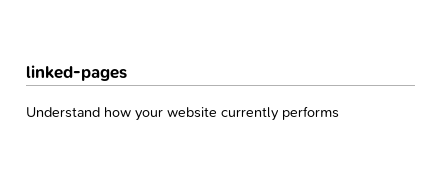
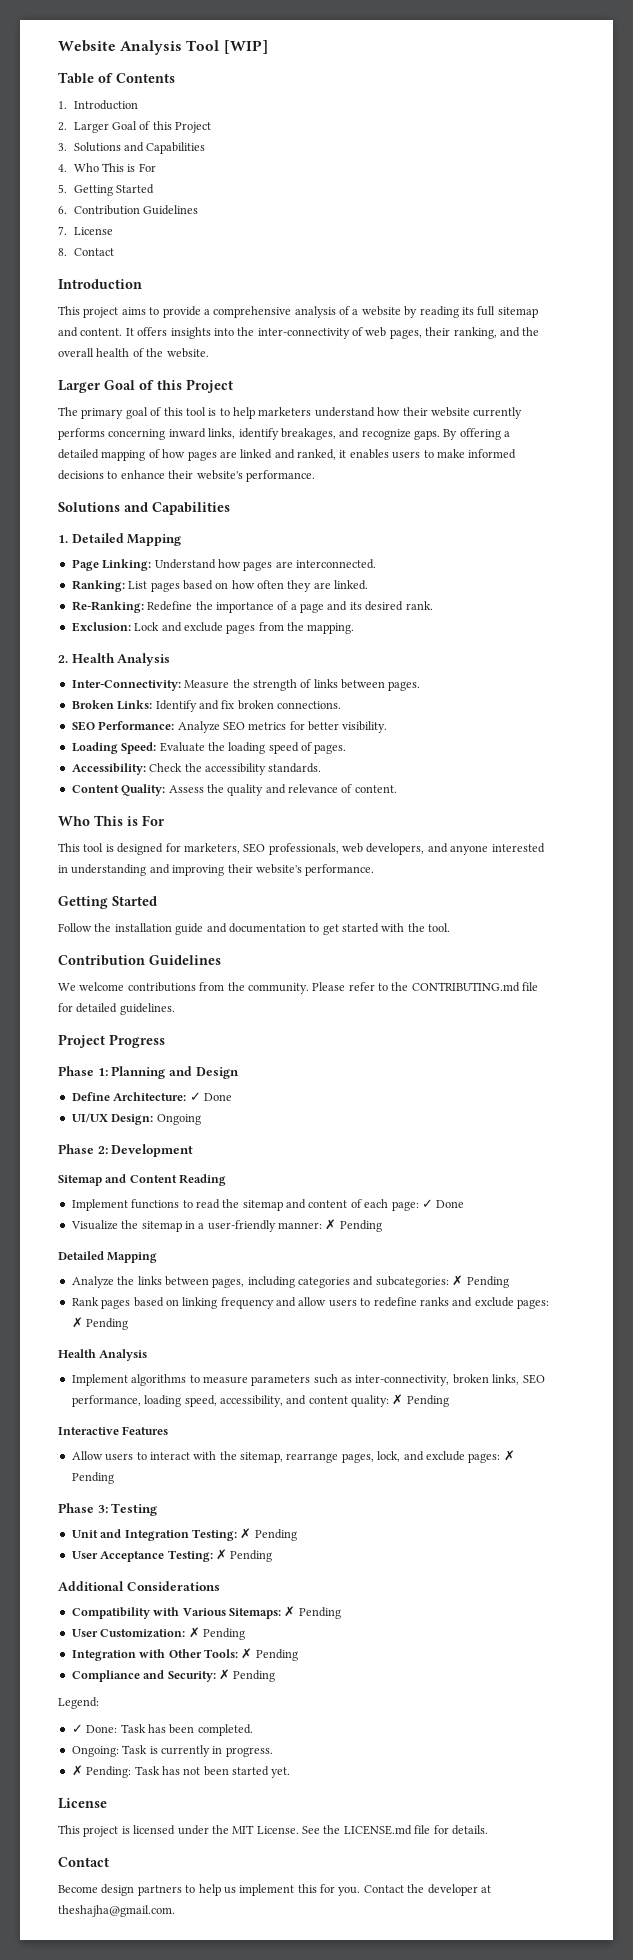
[26,65,127,81] [26,106,339,121] linked-pages // Understand how your website currently performs -> [58,40,268,55] [58,72,175,84] [58,100,138,110] [58,121,212,133] [58,142,206,154] [58,163,156,172] [58,184,155,196] [58,205,199,215] [58,226,113,235] [58,248,114,256] [58,279,142,289] [58,306,538,318] [58,327,540,339] [58,348,209,358] [58,379,233,393] [58,407,523,419] [58,428,511,440] [58,449,517,461] [58,470,315,482] [58,502,230,515] [58,533,182,546] [71,559,376,571] [71,580,369,592] [71,601,433,613] [71,622,355,634] [58,653,171,666] [71,679,421,691] [71,700,341,712] [71,721,388,733] [71,742,347,754] [71,763,322,775] [71,784,397,796] [58,815,165,826] [58,843,545,855] [58,864,375,876] [58,896,157,909] [58,923,451,935] [58,955,221,966] [58,982,539,994] [58,1003,175,1015] [58,1034,165,1048] [58,1066,239,1079] [71,1092,232,1101] [71,1113,201,1125] [58,1144,194,1157] [58,1174,227,1186] [71,1199,465,1211] [70,1219,382,1232] [58,1251,158,1263] [71,1275,509,1288] [71,1297,549,1309] [71,1317,129,1330] [58,1349,148,1361] [71,1374,545,1386] [71,1394,449,1407] [58,1426,169,1435] [71,1450,515,1463] [71,1472,114,1484] [58,1503,158,1516] [71,1528,297,1541] [71,1549,273,1562] [58,1581,220,1591] [71,1606,341,1619] [71,1627,245,1640] [71,1648,298,1661] [71,1669,276,1682] [58,1697,99,1709] [71,1724,253,1736] [71,1745,273,1757] [71,1765,291,1778] [58,1798,107,1809] [58,1825,488,1837] [58,1857,109,1867] [58,1884,491,1896] [58,1905,175,1917] Website Analysis Tool [WIP] // Table of Contents // 1. Introduction // 2. Larger Goal of this Project // 3. Solutions and Capabilities // 4. Who This is For // 5. Getting Started // 6. Contribution Guidelines // 7. License // 8. Contact // Introduction // This project aims to provide a comprehensive analysis of a website by reading its full sitemap and content. It offers insights into the inter-connectivity of web pages, their ranking, and the overall health of the website. // Larger Goal of this Project // The primary goal of this tool is to help marketers understand how their website currently performs concerning inward links, identify breakages, and recognize gaps. By offering a detailed mapping of how pages are linked and ranked, it enables users to make informed decisions to enhance their website's performance. // Solutions and Capabilities // 1. Detailed Mapping // Page Linking: Understand how pages are interconnected. // Ranking: List pages based on how often they are linked. // Re-Ranking: Redefine the importance of a page and its desired rank. // Exclusion: Lock and exclude pages from the mapping. // 2. Health Analysis // Inter-Connectivity: Measure the strength of links between pages. // Broken Links: Identify and fix broken connections. // SEO Performance: Analyze SEO metrics for better visibility. // Loading Speed: Evaluate the loading speed of pages. // Accessibility: Check the accessibility standards. // Content Quality: Assess the quality and relevance of content. // Who This is For // This tool is designed for marketers, SEO professionals, web developers, and anyone interested in understanding and improving their website's performance. // Getting Started // Follow the installation guide and documentation to get started with the tool. // Contribution Guidelines // We welcome contributions from the community. Please refer to the CONTRIBUTING.md file for detailed guidelines. // Project Progress // Phase 1: Planning and Design // Define Architecture: ✓ Done // UI/UX Design: Ongoing // Phase 2: Development // Sitemap and Content Reading // Implement functions to read the sitemap and content of each page: ✓ Done // Visualize the sitemap in a user-friendly manner: ✗ Pending // Detailed Mapping // Analyze the links between pages, including categories and subcategories: ✗ Pending // Rank pages based on linking frequency and allow users to redefine ranks and exclude pages: ✗ Pending // Health Analysis // Implement algorithms to measure parameters such as inter-connectivity, broken links, SEO performance, loading speed, accessibility, and content quality: ✗ Pending // Interactive Features // Allow users to interact with the sitemap, rearrange pages, lock, and exclude pages: ✗ Pending // Phase 3: Testing // Unit and Integration Testing: ✗ Pending // User Acceptance Testing: ✗ Pending // Additional Considerations // Compatibility with Various Sitemaps: ✗ Pending // User Customization: ✗ Pending // Integration with Other Tools: ✗ Pending // Compliance and Security: ✗ Pending // Legend: // ✓ Done: Task has been completed. // Ongoing: Task is currently in progress. // ✗ Pending: Task has not been started yet. // License // This project is licensed under the MIT License. See the LICENSE.md file for details. // Contact // Become design partners to help us implement this for you. Contact the developer at theshajha@gmail.com.

